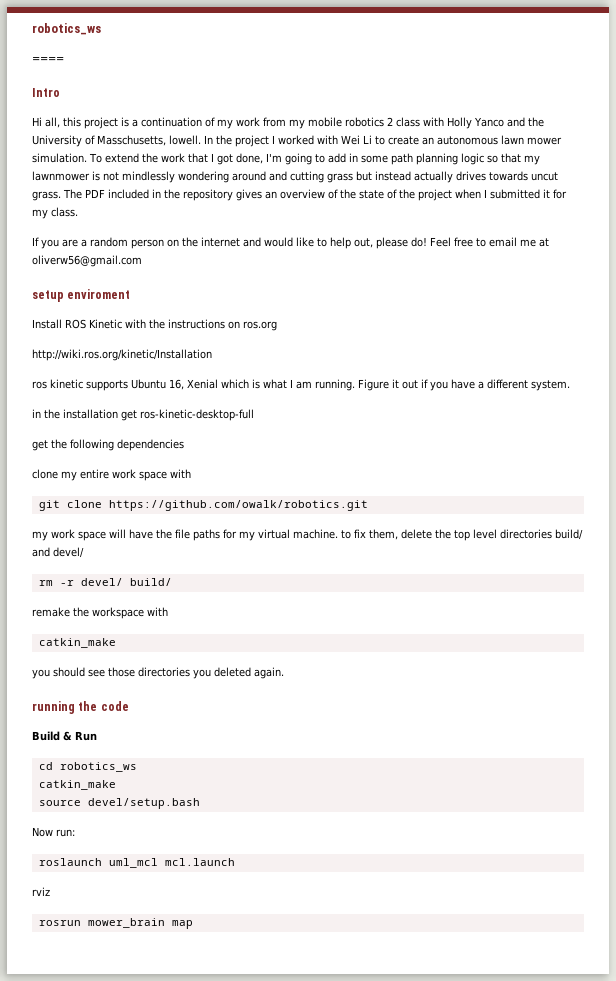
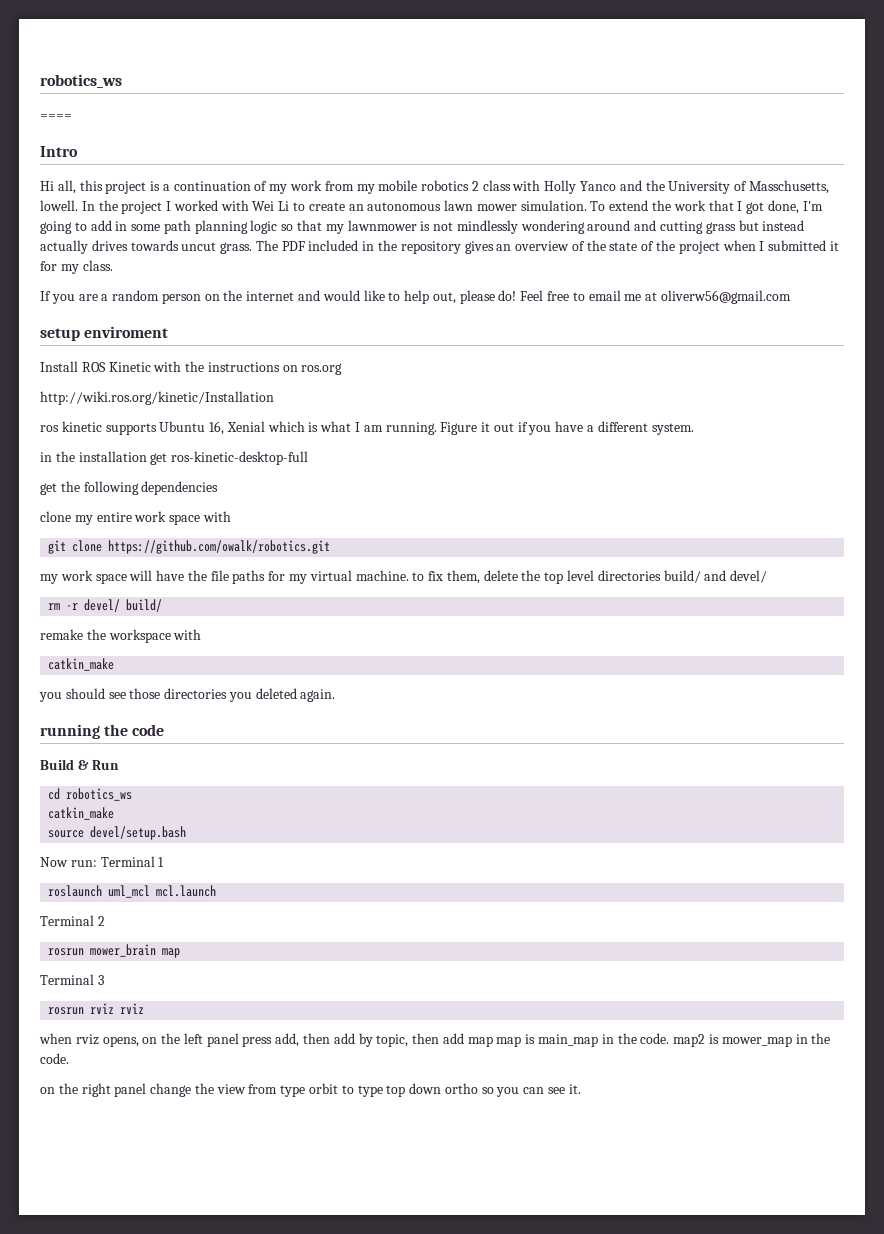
(75, 833) none -> [100,856,165,867] Terminal 1
[32,887,50,896] rviz -> [40,915,105,926] Terminal 2
(193, 924) none -> [40,974,104,985] [48,1003,145,1015] [39,1033,831,1047] [40,1053,69,1064] [40,1083,581,1097] // Terminal 3 // rosrun rviz rviz // when rviz opens, on the left panel press add, then add by topic, then add map map is main_map in the code. map2 is mower_map in the code. // on the right panel change the view from type orbit to type top down ortho so you can see it.

